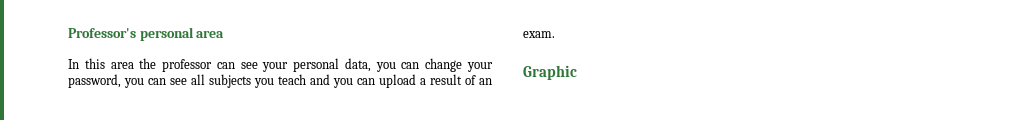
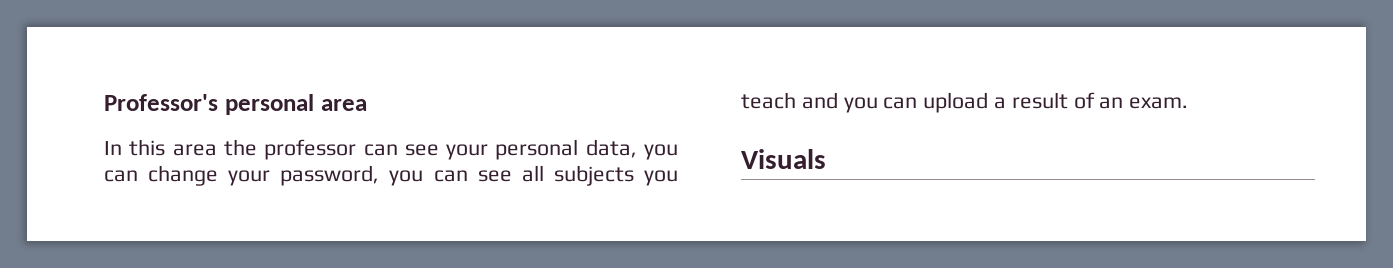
[523,65,577,80] Graphic -> [741,149,826,169] Visuals

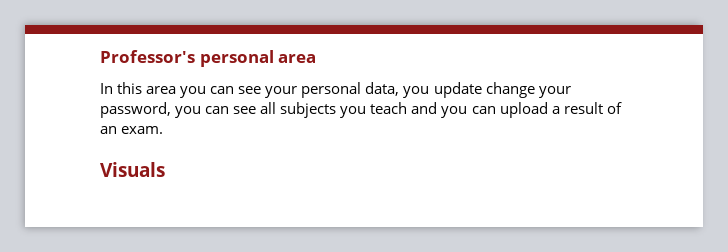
[223,139,357,160] the professor -> [180,86,207,98] you
[104,170,138,182] can -> [433,82,482,98] update

